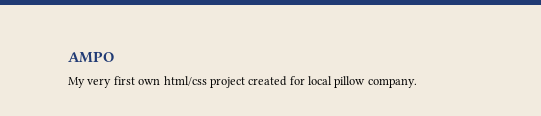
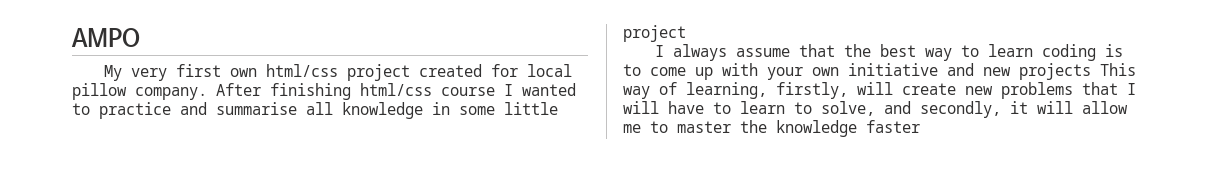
(417, 83) none -> [216,83,576,100] [72,102,558,119] [623,25,686,42] [655,44,1124,61] [623,63,1136,80] [623,82,1136,99] [623,101,1128,118] [623,120,920,137] After finishing html/css course I wanted to practice and summarise all knowledge in some little project // I always assume that the best way to learn coding is to come up with your own initiative and new projects This way of learning, firstly, will create new problems that I will have to learn to solve, and secondly, it will allow me to master the knowledge faster

